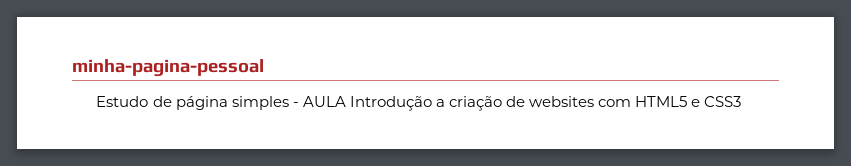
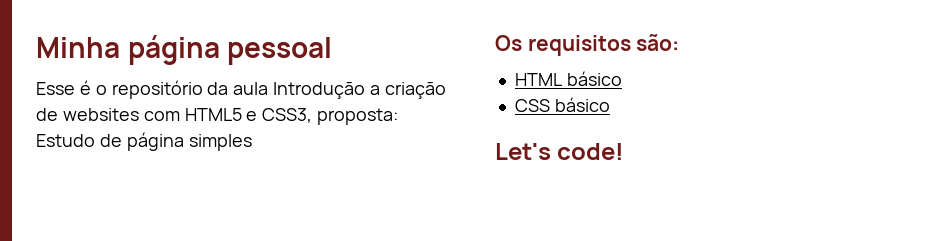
[72,59,264,77] [96,96,346,110] minha-pagina-pessoal // Estudo de página simples - AULA -> [36,35,333,65] [36,80,269,99] Minha página pessoal // Esse é o repositório da aula
[704,96,742,107] CSS3 -> [262,108,399,125] [36,132,252,151] [495,34,680,56] [514,71,622,86] [514,97,610,112] [495,143,625,160] CSS3, proposta: Estudo de página simples // Os requisitos são: // HTML básico // CSS básico // Let's code!

